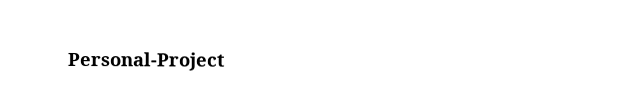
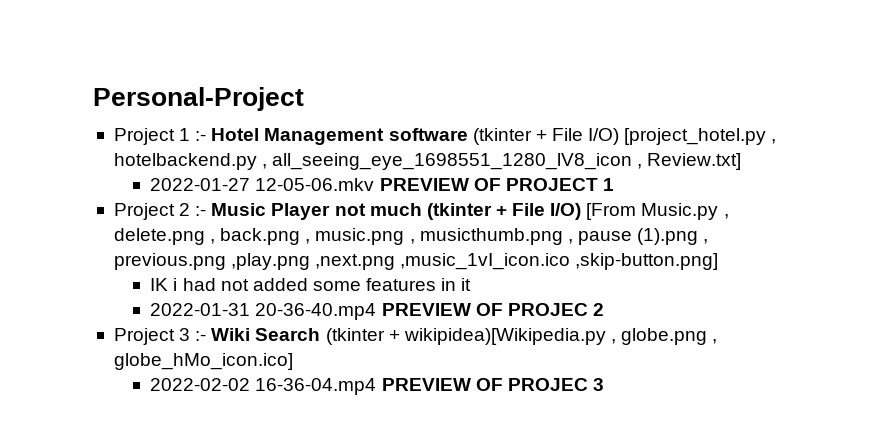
(225, 61) none -> [113,128,777,145] [113,153,742,170] [150,178,615,191] [113,203,729,220] [113,228,709,245] [113,253,719,270] [150,278,472,291] [150,303,605,320] [113,328,718,345] [113,353,293,370] [150,378,605,395] // Project 1 :- Hotel Management software (tkinter + File I/O) [project_hotel.py , hotelbackend.py , all_seeing_eye_1698551_1280_lV8_icon , Review.txt] // 2022-01-27 12-05-06.mkv PREVIEW OF PROJECT 1 // Project 2 :- Music Player not much (tkinter + File I/O) [From Music.py , delete.png , back.png , music.png , musicthumb.png , pause (1).png , previous.png ,play.png ,next.png ,music_1vI_icon.ico ,skip-button.png] // IK i had not added some features in it // 2022-01-31 20-36-40.mp4 PREVIEW OF PROJEC 2 // Project 3 :- Wiki Search (tkinter + wikipidea)[Wikipedia.py , globe.png , globe_hMo_icon.ico] // 2022-02-02 16-36-04.mp4 PREVIEW OF PROJEC 3

